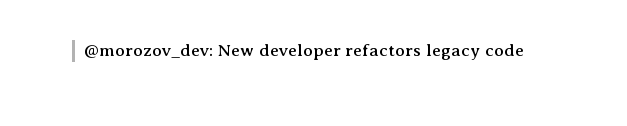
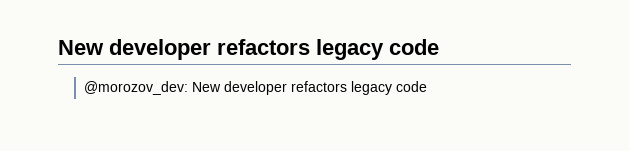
(84, 51) none -> [58,39,439,60] New developer refactors legacy code //

